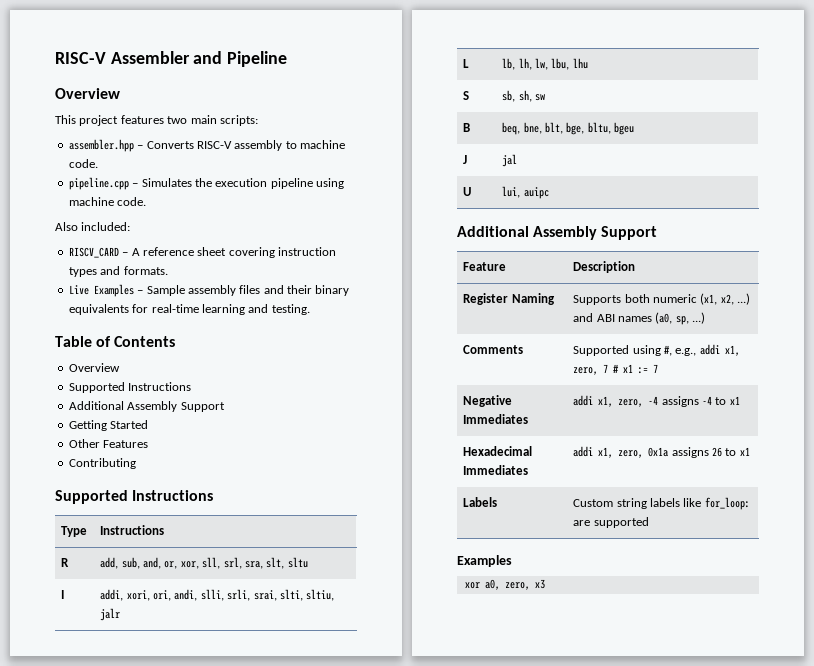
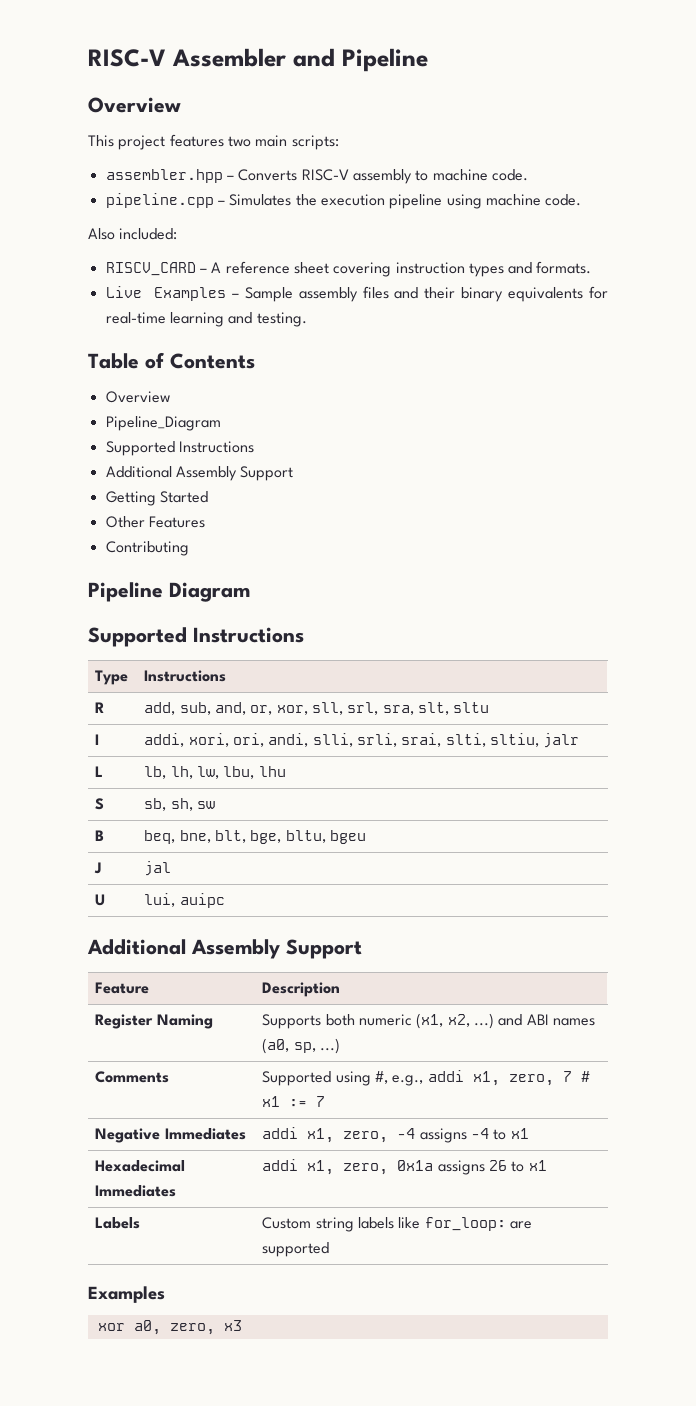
(120, 367) none -> [105,416,221,431] // Pipeline_Diagram
(136, 463) none -> [88,582,250,602] // Pipeline Diagram

